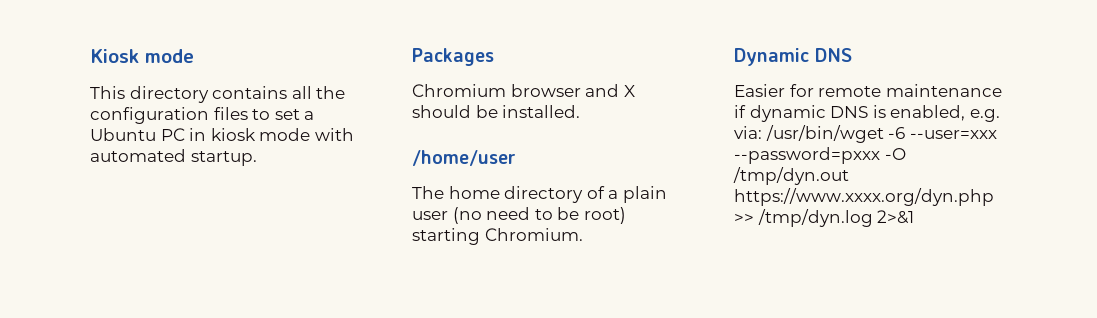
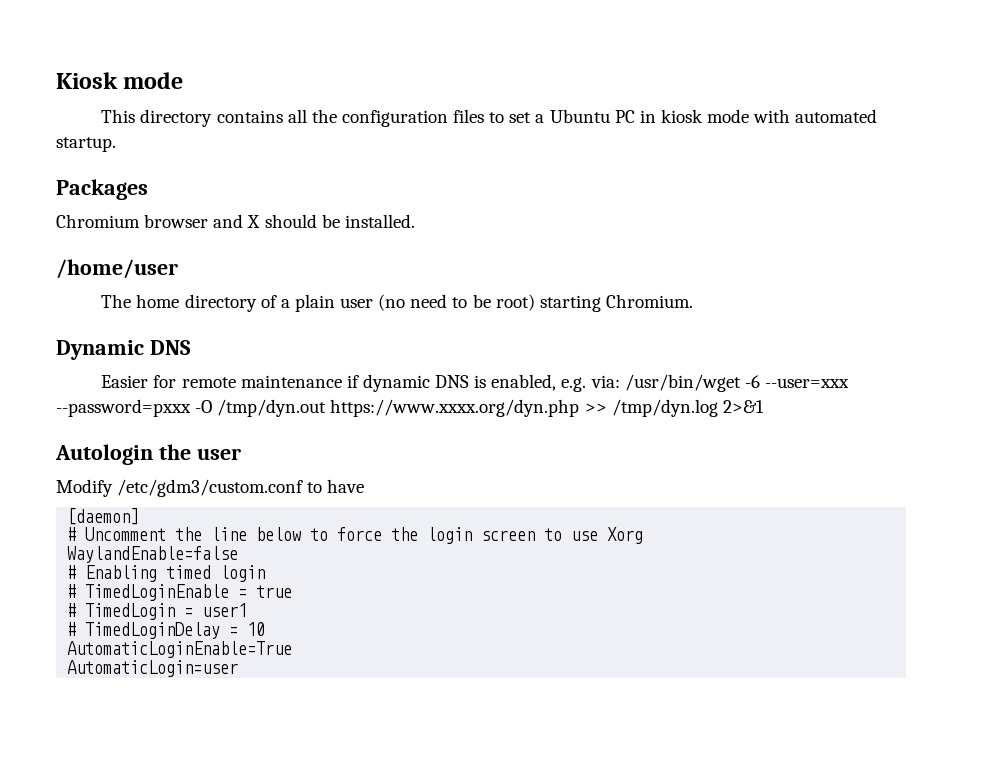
(915, 217) none -> [55,444,241,465] [56,479,365,497] [67,508,140,525] [67,527,644,544] [67,546,239,563] [67,565,266,582] [67,584,293,601] [67,603,248,620] [67,622,266,639] [67,641,293,658] [67,660,239,677] // Autologin the user // Modify /etc/gdm3/custom.conf to have // [daemon] // # Uncomment the line below to force the login screen to use Xorg // WaylandEnable=false // # Enabling timed login // # TimedLoginEnable = true // # TimedLogin = user1 // # TimedLoginDelay = 10 // AutomaticLoginEnable=True // AutomaticLogin=user

